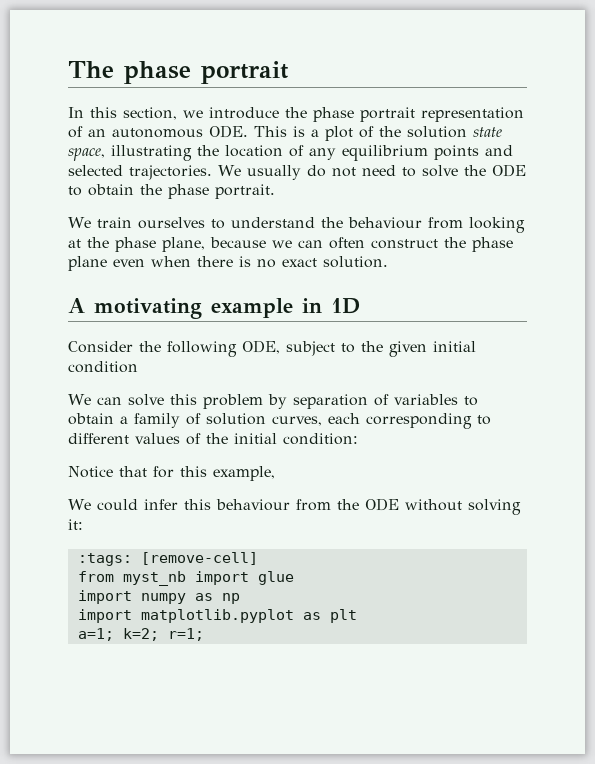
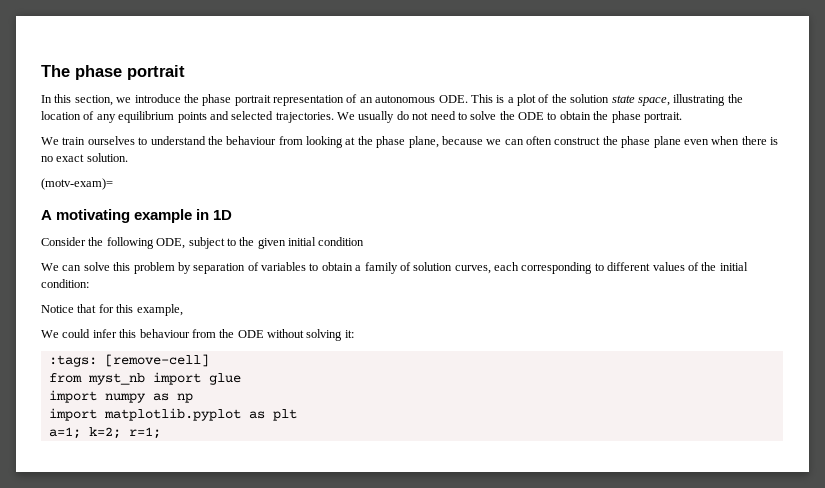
(388, 262) none -> [41,178,113,190] // (motv-exam)=

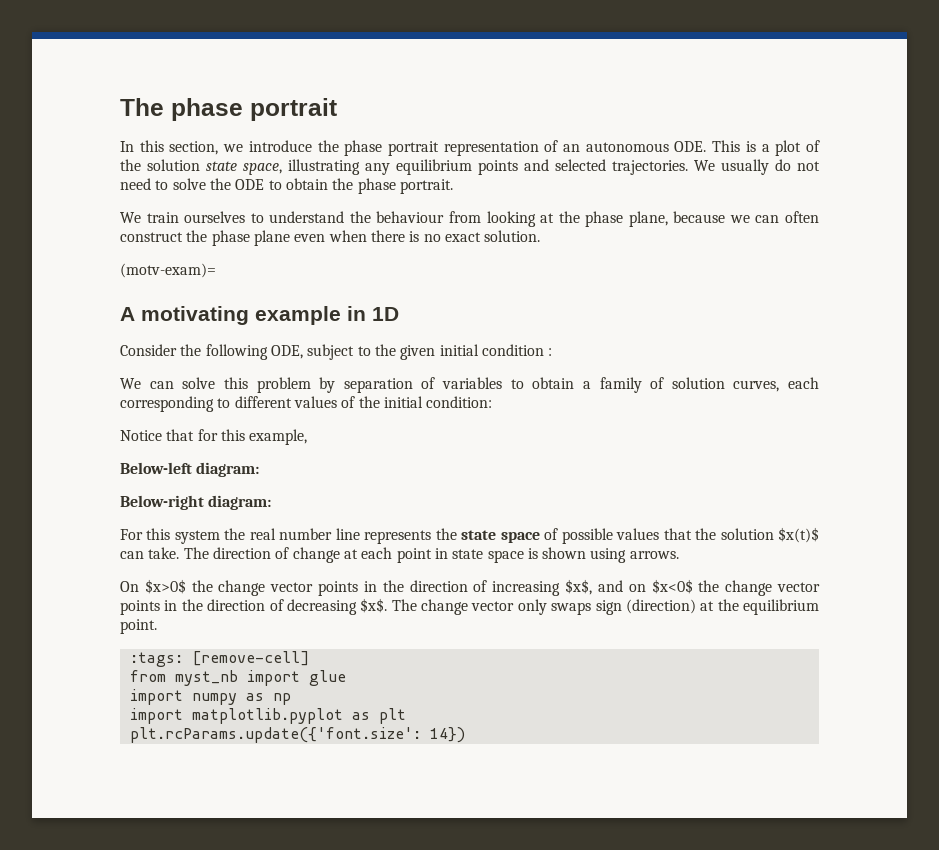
[727,94,743,103] [41,111,95,120] the location of -> (360, 167) none
(365, 241) none -> [548,348,553,356] :
[41,329,354,341] We could infer this behaviour from the ODE without solving it: -> [120,462,260,477] [120,495,272,510] [120,527,819,544] [120,547,679,563] [120,579,820,596] [120,598,819,615] [120,619,157,634] Below-left diagram: // Below-right diagram: // For this system the real number line represents the state space of possible values that the solution $x(t)$ can take. The direction of change at each point in state space is shown using arrows. // On $x>0$ the change vector points in the direction of increasing $x$, and on $x<0$ the change vector points in the direction of decreasing $x$. The change vector only swaps sign (direction) at the equilibrium point.
[48,427,161,439] a=1; k=2; r=1; -> [129,727,465,743] plt.rcParams.update({'font.size': 14})

